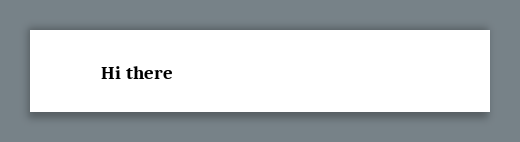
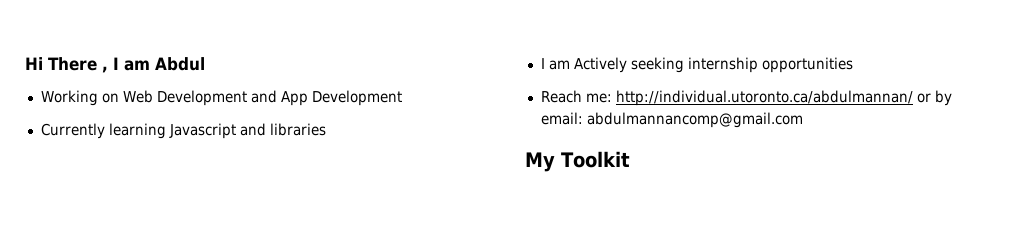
[125,66,173,79] there -> [48,57,205,73] [40,90,402,106] [40,123,326,139] [540,57,853,73] [540,90,952,106] [540,112,803,128] [525,151,630,172] There , I am Abdul // Working on Web Development and App Development // Currently learning Javascript and libraries // I am Actively seeking internship opportunities // Reach me: http://individual.utoronto.ca/abdulmannan/ or by email: abdulmannancomp@gmail.com // My Toolkit

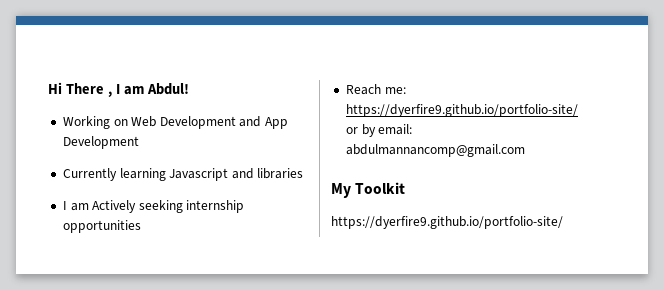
[155,57,205,71] Abdul -> [146,83,189,95] Abdul!
[615,90,913,106] http://individual.utoronto.ca/abdulmannan/ -> [345,104,578,117] https://dyerfire9.github.io/portfolio-site/
(630, 159) none -> [331,216,563,229] // https://dyerfire9.github.io/portfolio-site/

